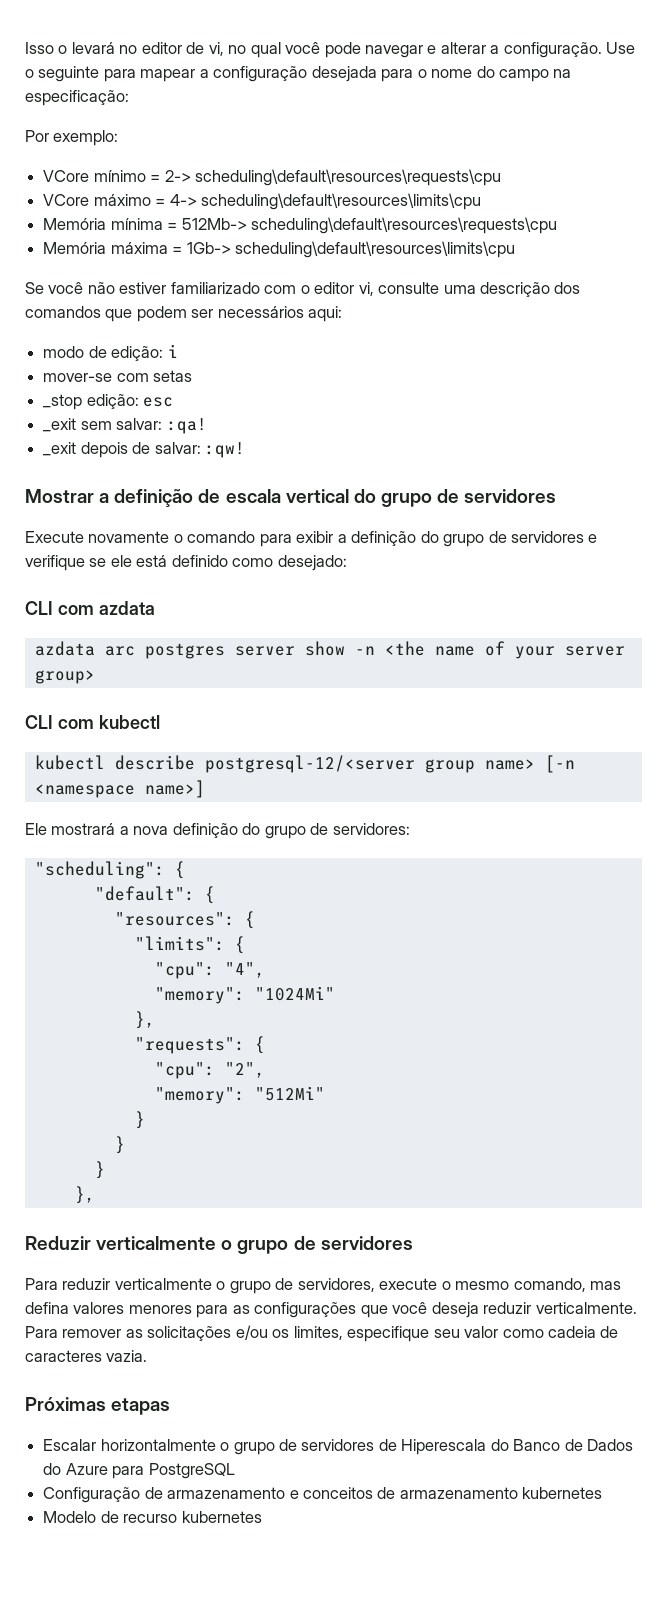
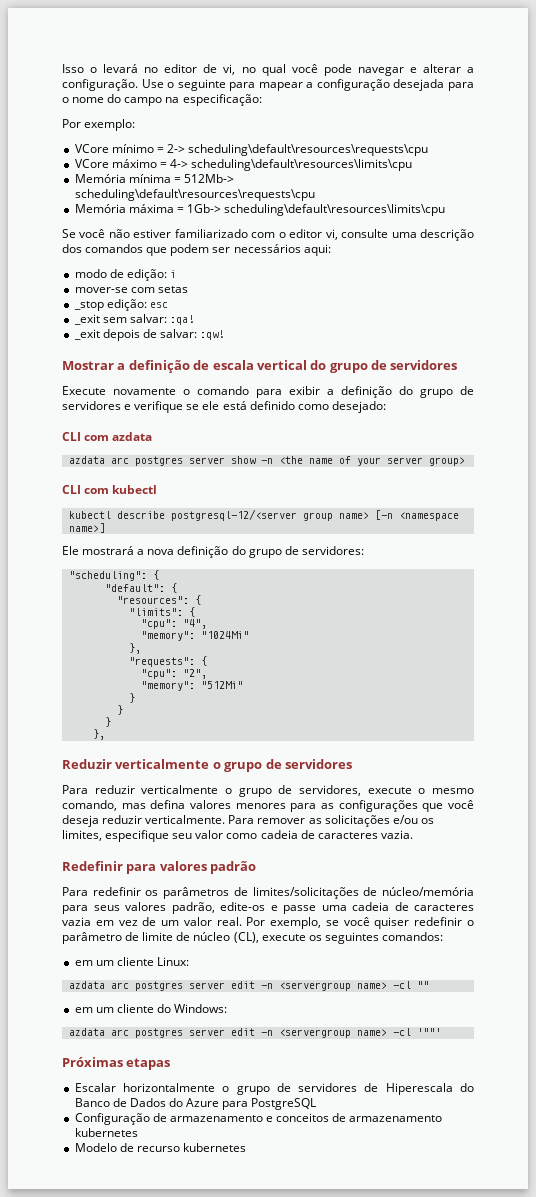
(148, 1356) none -> [62,861,257,874] [62,887,474,899] [62,902,474,914] [62,917,475,929] [62,932,443,944] [74,957,189,966] [68,981,429,991] [74,1004,228,1013] [68,1028,441,1038] // Redefinir para valores padrão // Para redefinir os parâmetros de limites/solicitações de núcleo/memória para seus valores padrão, edite-os e passe uma cadeia de caracteres vazia em vez de um valor real. Por exemplo, se você quiser redefinir o parâmetro de limite de núcleo (CL), execute os seguintes comandos: // em um cliente Linux: // azdata arc postgres server edit -n <servergroup name> -cl "" // em um cliente do Windows: // azdata arc postgres server edit -n <servergroup name> -cl '""'

